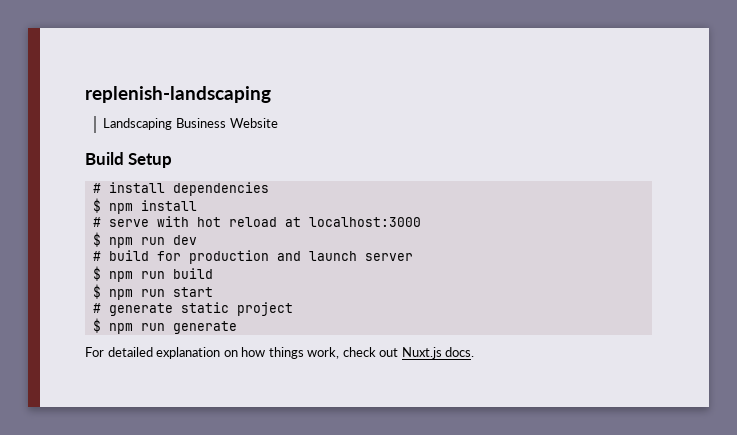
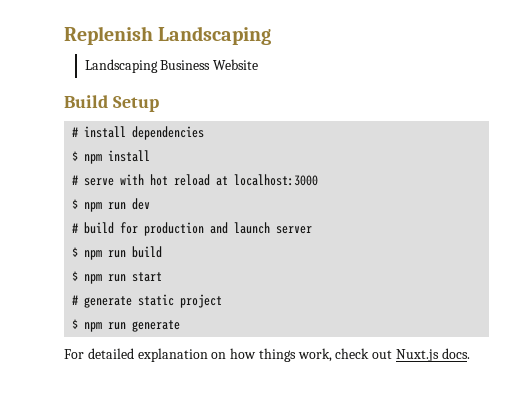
[85,86,271,103] replenish-landscaping -> [64,26,272,45] Replenish Landscaping

